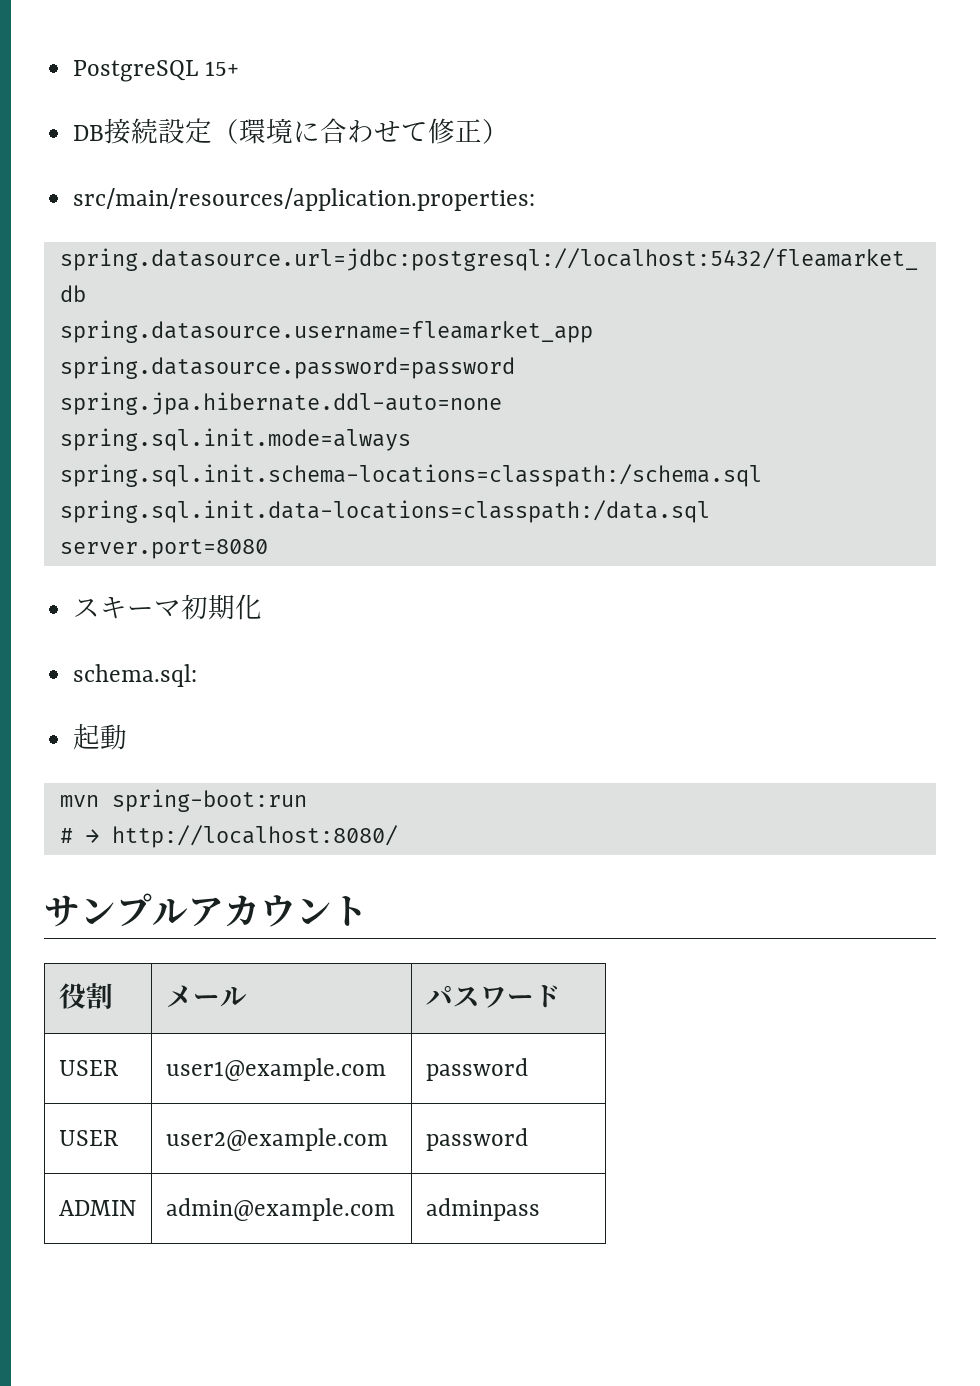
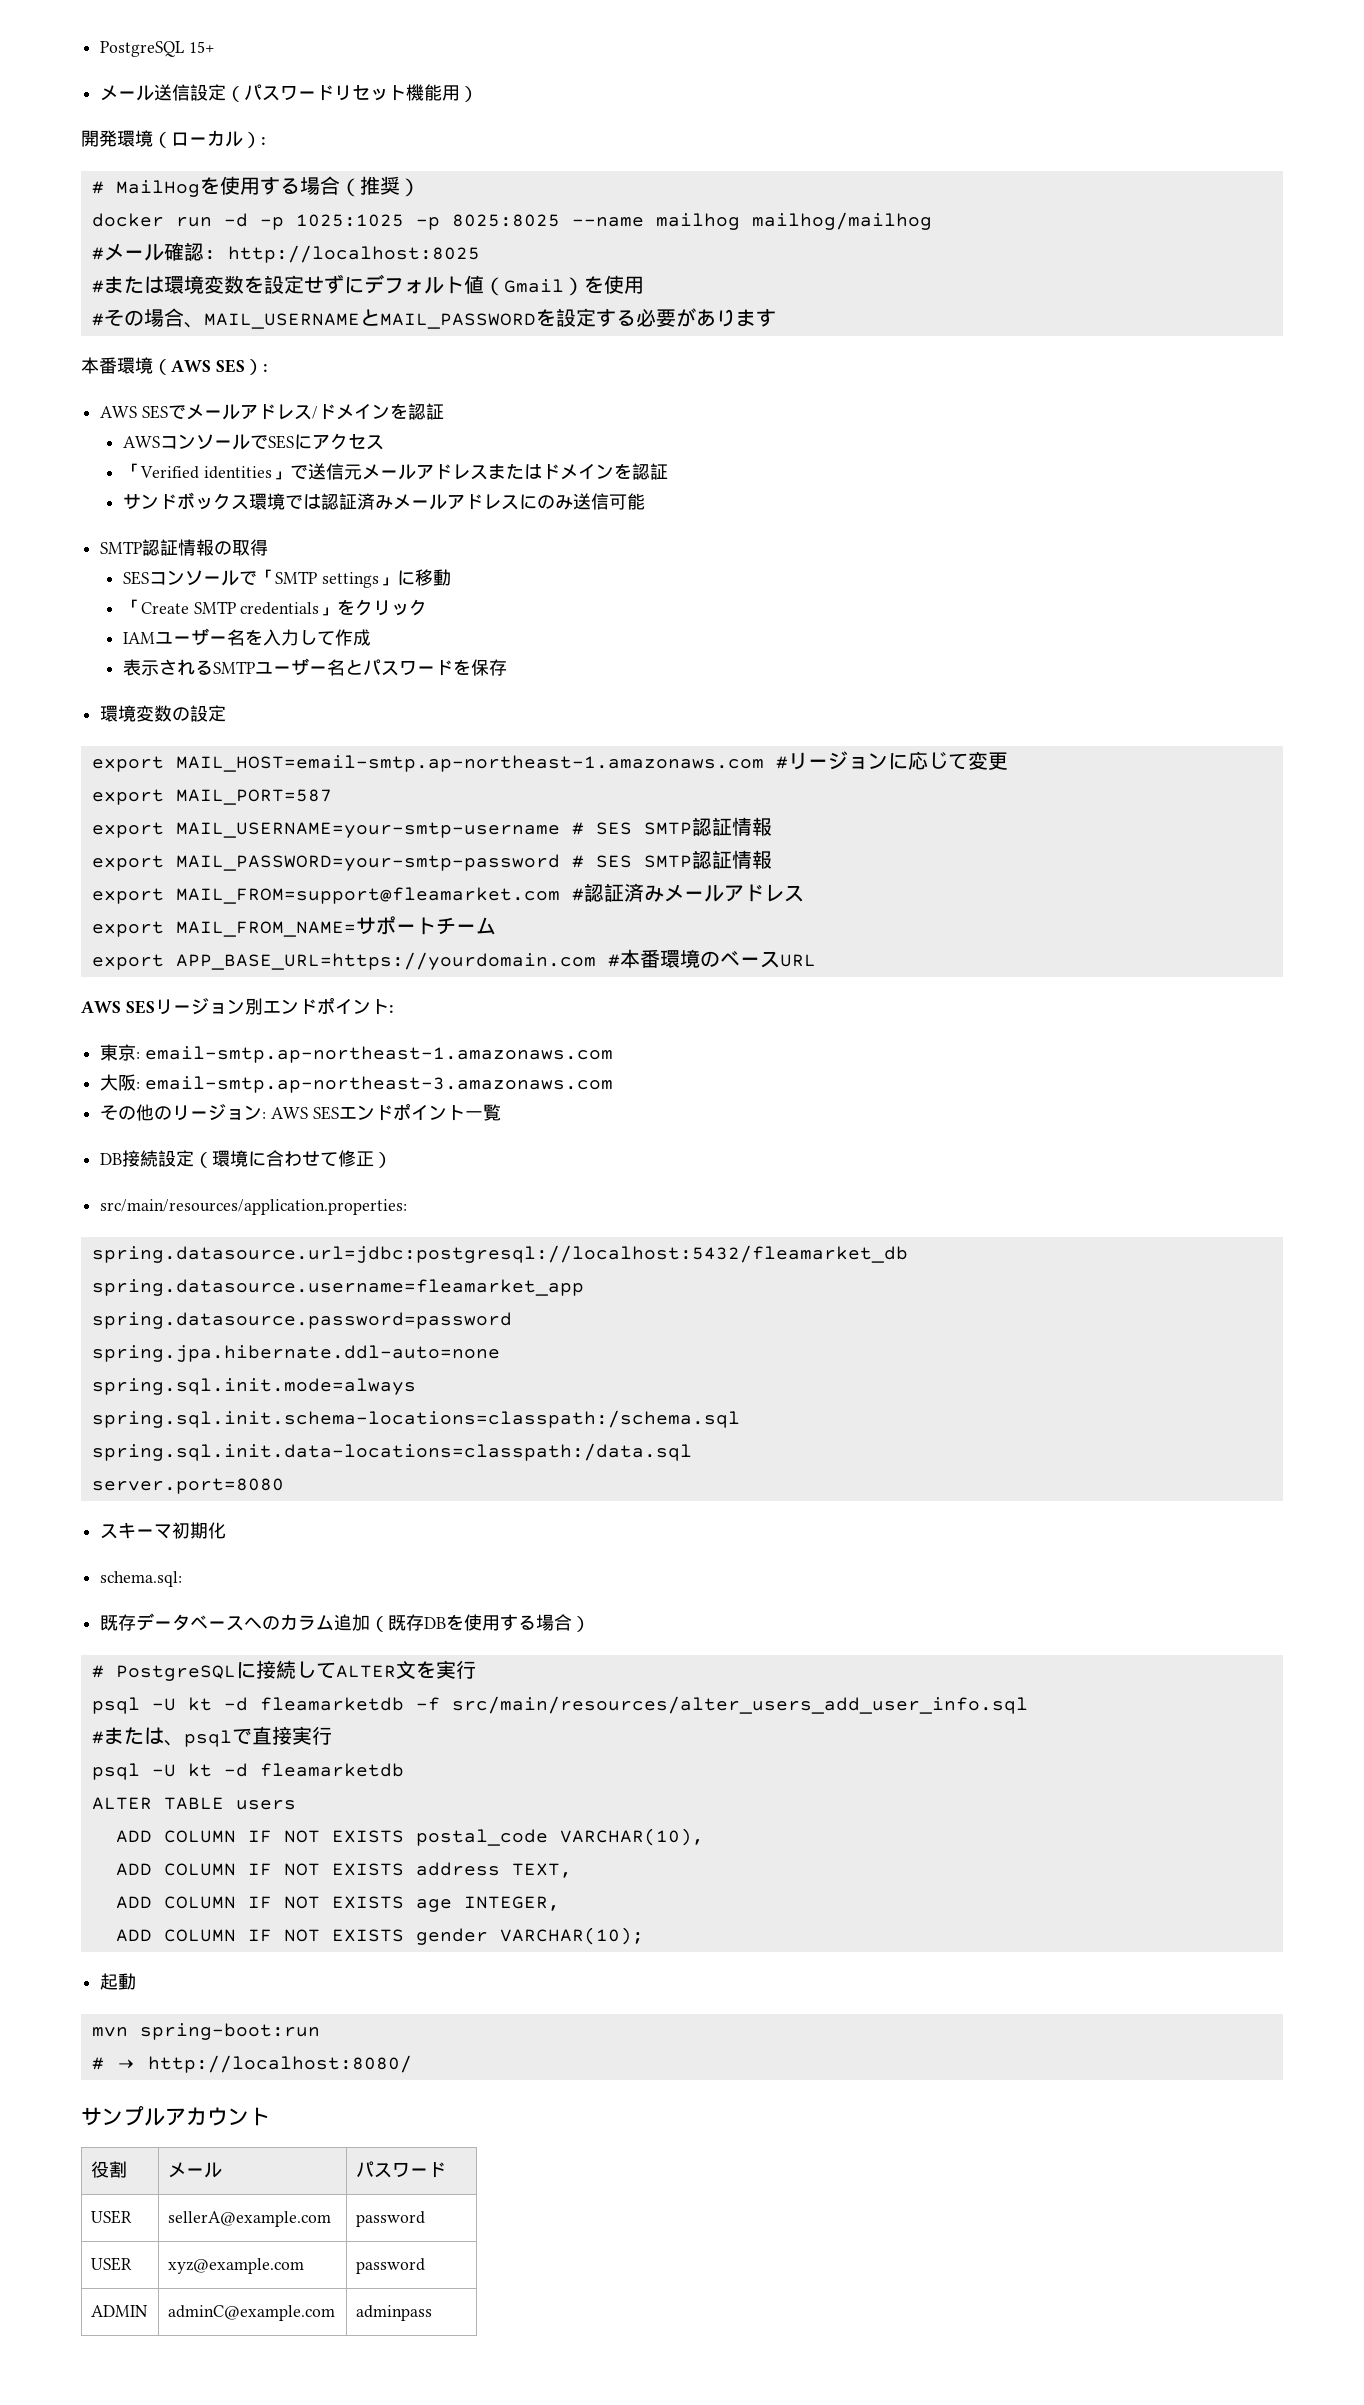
(240, 68) none -> [100,84,479,102] [81,130,265,148] [91,176,420,197] [91,212,932,230] [91,242,480,263] [91,274,644,296] [91,308,776,329] [81,357,267,375] [100,403,444,420] [122,433,384,450] [122,463,668,480] [122,492,645,510] [100,539,269,556] [122,569,451,588] [122,599,428,616] [122,628,371,646] [122,658,507,676] [100,705,227,722] [91,751,1008,772] [91,789,332,805] [91,817,772,838] [91,850,772,871] [91,883,804,904] [91,916,496,937] [91,949,816,970] [81,997,393,1015] [100,1044,613,1063] [100,1074,613,1093] [100,1103,501,1121] // メール送信設定（パスワードリセット機能用） // 開発環境（ローカル）: // # MailHogを使用する場合（推奨） // docker run -d -p 1025:1025 -p 8025:8025 --name mailhog mailhog/mailhog // #メール確認: http://localhost:8025 // #または環境変数を設定せずにデフォルト値（Gmail）を使用 // #その場合、MAIL_USERNAMEとMAIL_PASSWORDを設定する必要があります // 本番環境（AWS SES）: // AWS SESでメールアドレス/ドメインを認証 // AWSコンソールでSESにアクセス // 「Verified identities」で送信元メールアドレスまたはドメインを認証 // サンドボックス環境では認証済みメールアドレスにのみ送信可能 // SMTP認証情報の取得 // SESコンソールで「SMTP settings」に移動 // 「Create SMTP credentials」をクリック // IAMユーザー名を入力して作成 // 表示されるSMTPユーザー名とパスワードを保存 // 環境変数の設定 // export MAIL_HOST=email-smtp.ap-northeast-1.amazonaws.com #リージョンに応じて変更 // export MAIL_PORT=587 // export MAIL_USERNAME=your-smtp-username # SES SMTP認証情報 // export MAIL_PASSWORD=your-smtp-password # SES SMTP認証情報 // export MAIL_FROM=support@fleamarket.com #認証済みメールアドレス // export MAIL_FROM_NAME=サポートチーム // export APP_BASE_URL=https://yourdomain.com #本番環境のベースURL // AWS SESリージョン別エンドポイント: // 東京: email-smtp.ap-northeast-1.amazonaws.com // 大阪: email-smtp.ap-northeast-3.amazonaws.com // その他のリージョン: AWS SESエンドポイント一覧
(198, 675) none -> [100,1613,591,1632] [91,1660,476,1681] [91,1696,1028,1714] [91,1726,332,1747] [91,1763,404,1780] [91,1797,296,1810] [115,1828,704,1846] [115,1862,572,1878] [115,1896,560,1912] [115,1927,644,1945] // 既存データベースへのカラム追加（既存DBを使用する場合） // # PostgreSQLに接続してALTER文を実行 // psql -U kt -d fleamarketdb -f src/main/resources/alter_users_add_user_info.sql // #または、psqlで直接実行 // psql -U kt -d fleamarketdb // ALTER TABLE users // ADD COLUMN IF NOT EXISTS postal_code VARCHAR(10), // ADD COLUMN IF NOT EXISTS address TEXT, // ADD COLUMN IF NOT EXISTS age INTEGER, // ADD COLUMN IF NOT EXISTS gender VARCHAR(10);
[165,1058,386,1081] user1@example.com -> [168,2211,332,2227] sellerA@example.com
[165,1128,388,1151] user2@example.com -> [168,2258,305,2274] xyz@example.com
[165,1198,395,1221] admin@example.com -> [168,2305,336,2321] adminC@example.com

